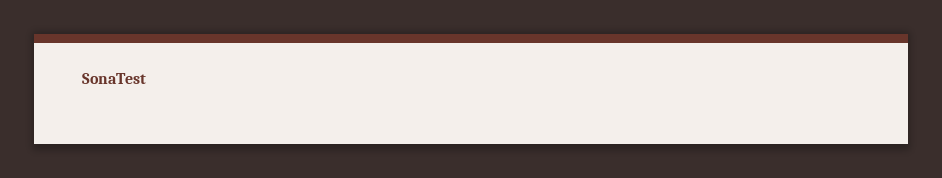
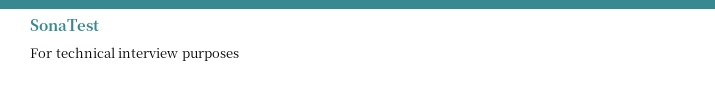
(146, 78) none -> [30,47,239,61] // For technical interview purposes

